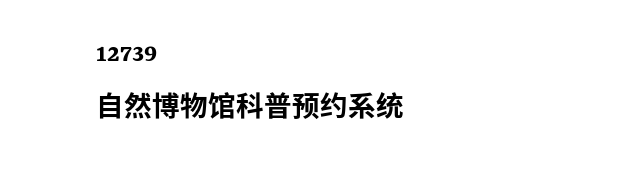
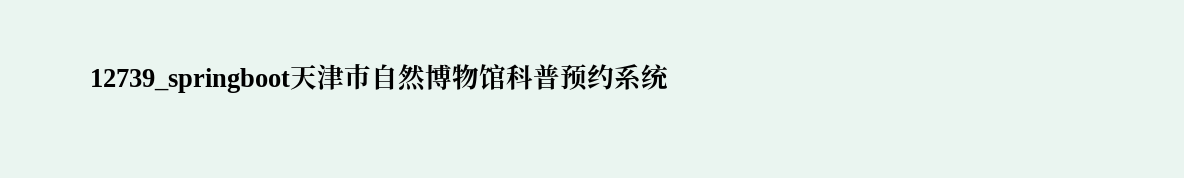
[96,46,157,61] 12739 // -> [90,63,371,93] 12739_springboot天津市

